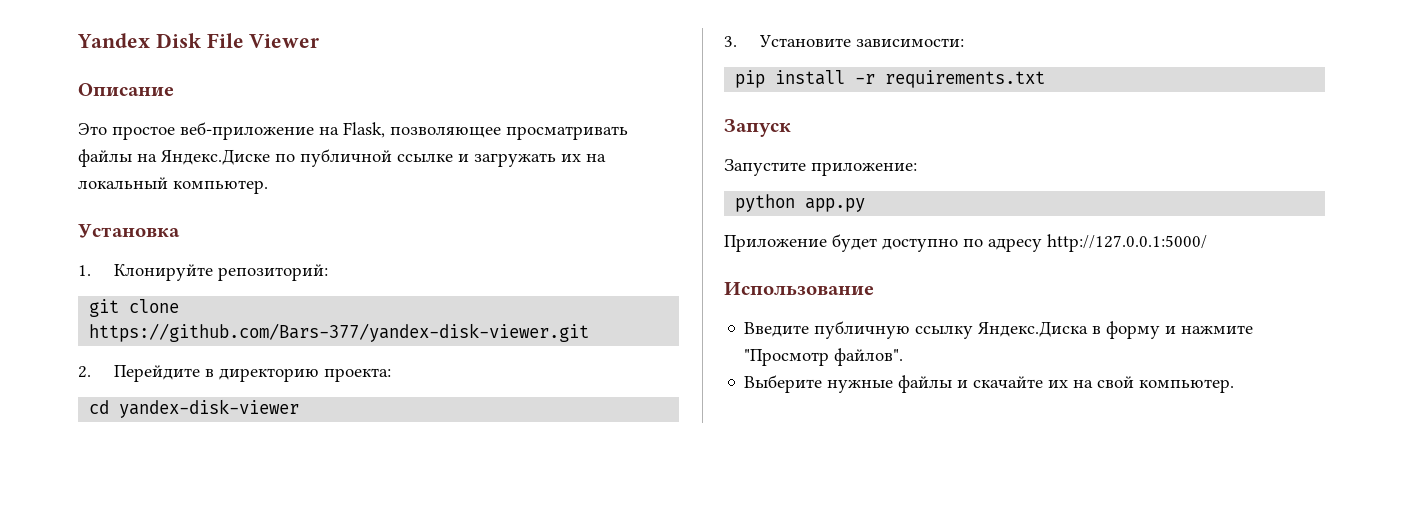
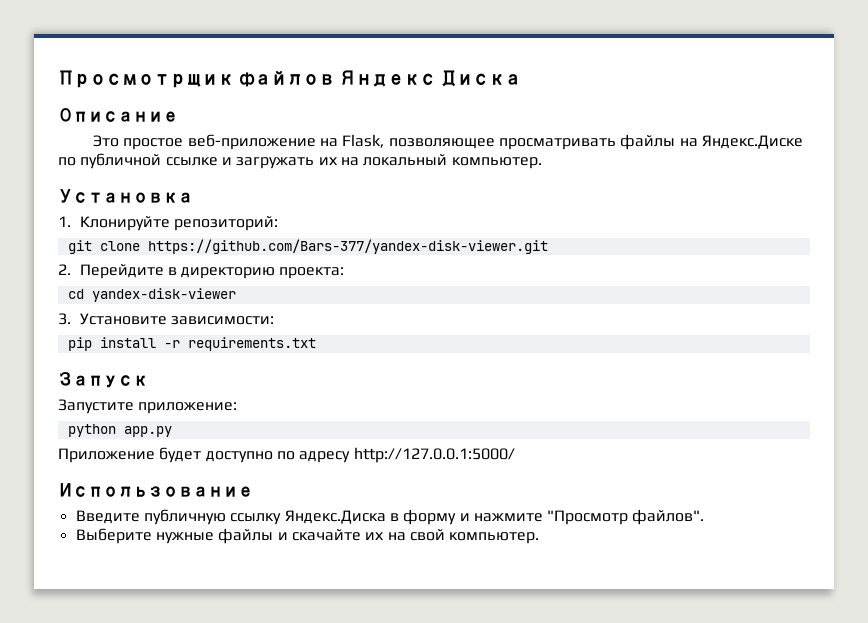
[77,33,320,48] Yandex Disk File Viewer -> [58,70,521,88] Просмотрщик файлов Яндекс Диска

